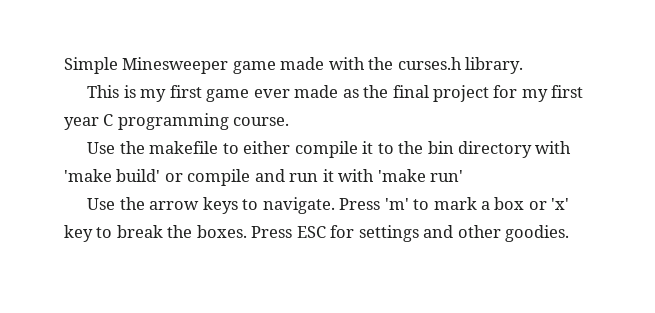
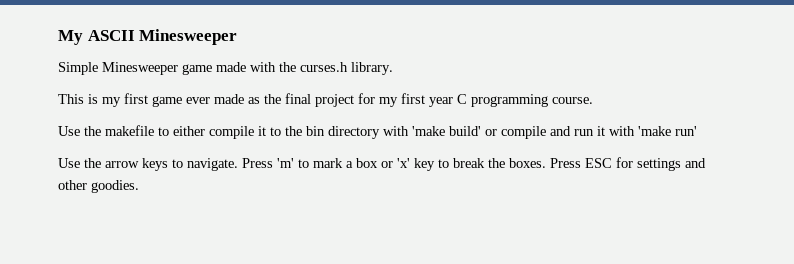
(64, 65) none -> [58,29,238,45] My ASCII Minesweeper //

